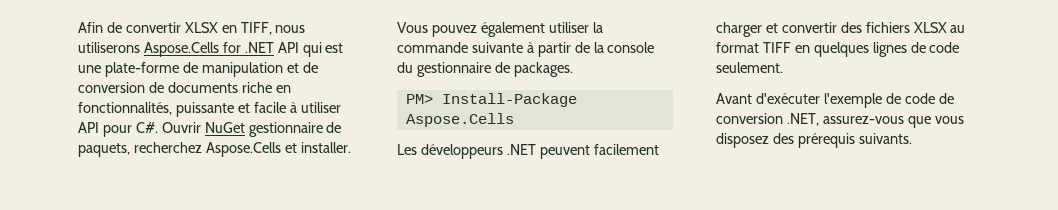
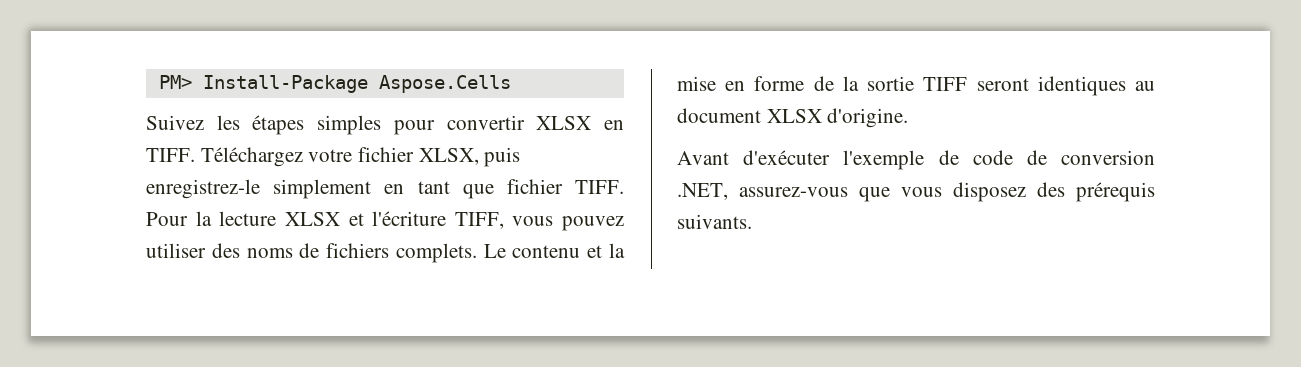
[78,22,306,35] [78,42,344,57] [78,62,318,77] [78,82,291,93] [78,102,341,117] [78,122,342,137] [78,142,351,157] [397,22,603,37] [397,42,655,57] [397,62,573,77] [405,93,577,107] [405,113,514,127] [397,144,659,159] [716,22,966,37] [716,42,960,57] [716,62,783,73] Afin de convertir XLSX en TIFF, nous utiliserons Aspose.Cells for .NET API qui est une plate-forme de manipulation et de conversion de documents riche en fonctionnalités, puissante et facile à utiliser API pour C#. Ouvrir NuGet gestionnaire de paquets, recherchez Aspose.Cells et installer. Vous pouvez également utiliser la commande suivante à partir de la console du gestionnaire de packages. // PM> Install-Package Aspose.Cells // Les développeurs .NET peuvent facilement charger et convertir des fichiers XLSX au format TIFF en quelques lignes de code seulement. -> [158,75,511,93] [146,115,624,135] [146,147,521,167] [146,179,625,199] [146,211,624,231] [146,243,625,263] [677,76,1155,96] [677,108,909,128] PM> Install-Package Aspose.Cells // Suivez les étapes simples pour convertir XLSX en TIFF. Téléchargez votre fichier XLSX, puis enregistrez-le simplement en tant que fichier TIFF. Pour la lecture XLSX et l'écriture TIFF, vous pouvez utiliser des noms de fichiers complets. Le contenu et la mise en forme de la sortie TIFF seront identiques au document XLSX d'origine.

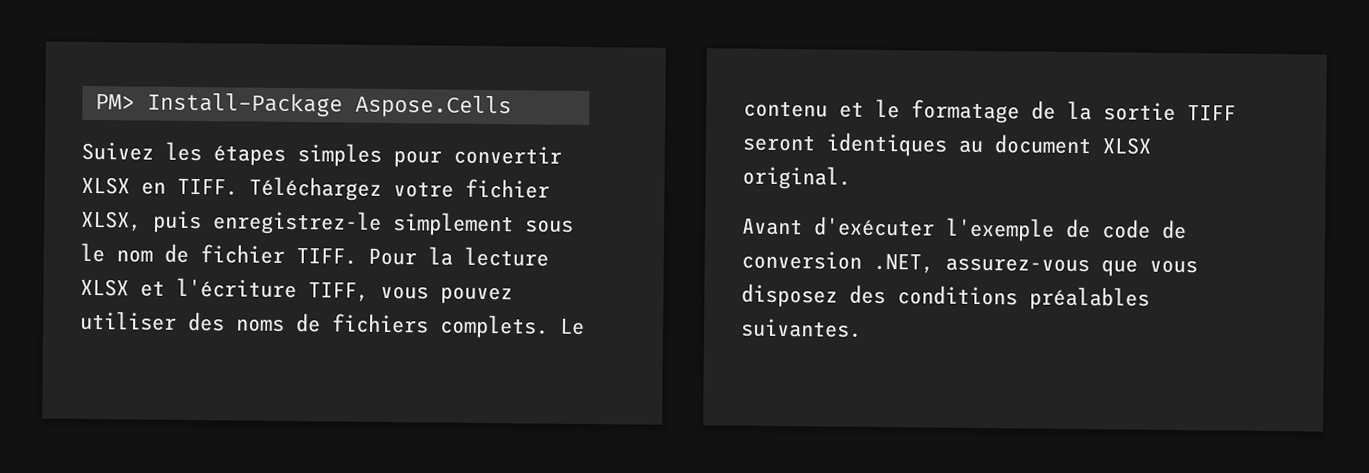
[384,181,494,199] en tant que -> [525,219,574,233] [80,242,189,263] sous le nom de
[609,243,625,258] [677,76,805,91] la mise en forme -> [875,98,1020,124] le formatage
[827,108,909,128] d'origine. -> [742,165,851,190] original.
[1076,182,1155,202] [677,214,752,229] prérequis suivants. -> [897,285,1150,311] [740,318,862,338] conditions préalables suivantes.

